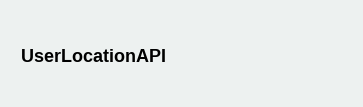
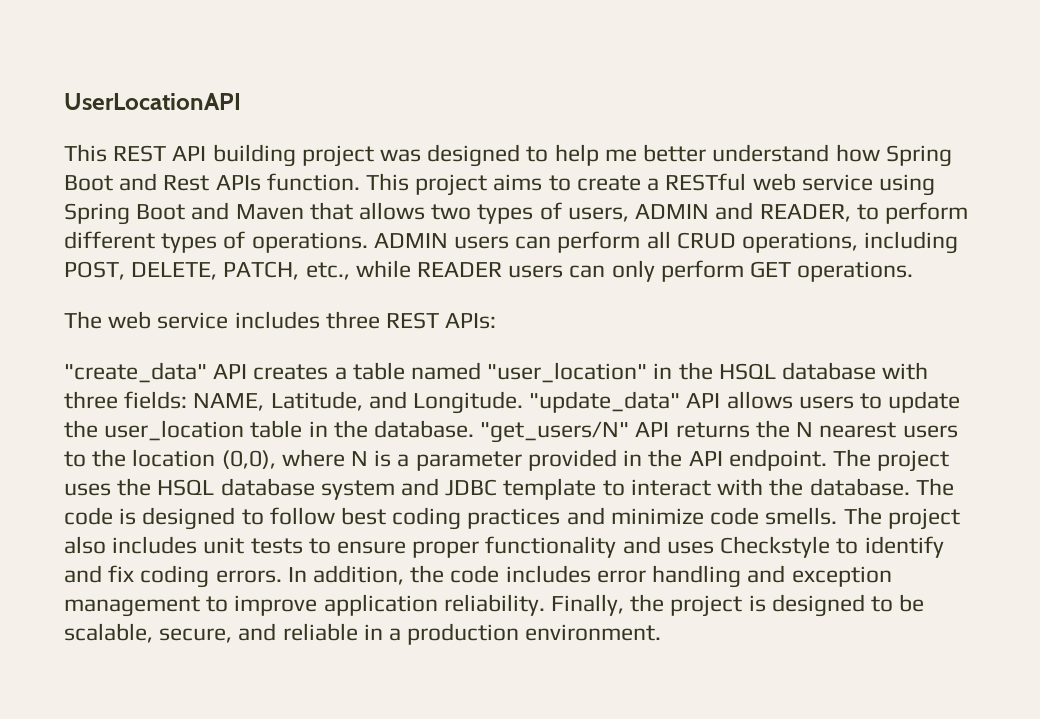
(166, 55) none -> [64,144,952,167] [64,173,935,196] [64,202,968,225] [64,231,959,254] [64,260,914,282] [64,311,497,329] [64,362,929,383] [64,391,961,414] [64,420,958,443] [64,449,950,472] [64,478,954,500] [64,507,960,530] [64,536,944,558] [64,565,892,588] [64,594,925,617] [64,623,662,645] // This REST API building project was designed to help me better understand how Spring Boot and Rest APIs function. This project aims to create a RESTful web service using Spring Boot and Maven that allows two types of users, ADMIN and READER, to perform different types of operations. ADMIN users can perform all CRUD operations, including POST, DELETE, PATCH, etc., while READER users can only perform GET operations. // The web service includes three REST APIs: // "create_data" API creates a table named "user_location" in the HSQL database with three fields: NAME, Latitude, and Longitude. "update_data" API allows users to update the user_location table in the database. "get_users/N" API returns the N nearest users to the location (0,0), where N is a parameter provided in the API endpoint. The project uses the HSQL database system and JDBC template to interact with the database. The code is designed to follow best coding practices and minimize code smells. The project also includes unit tests to ensure proper functionality and uses Checkstyle to identify and fix coding errors. In addition, the code includes error handling and exception management to improve application reliability. Finally, the project is designed to be scalable, secure, and reliable in a production environment.

